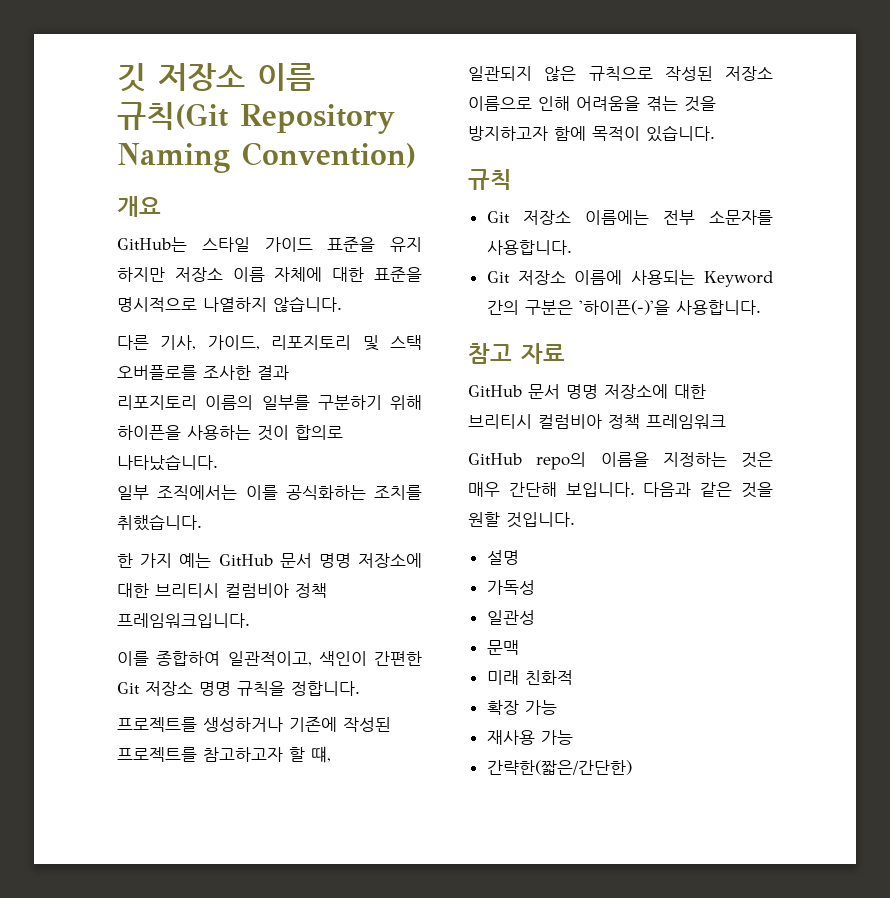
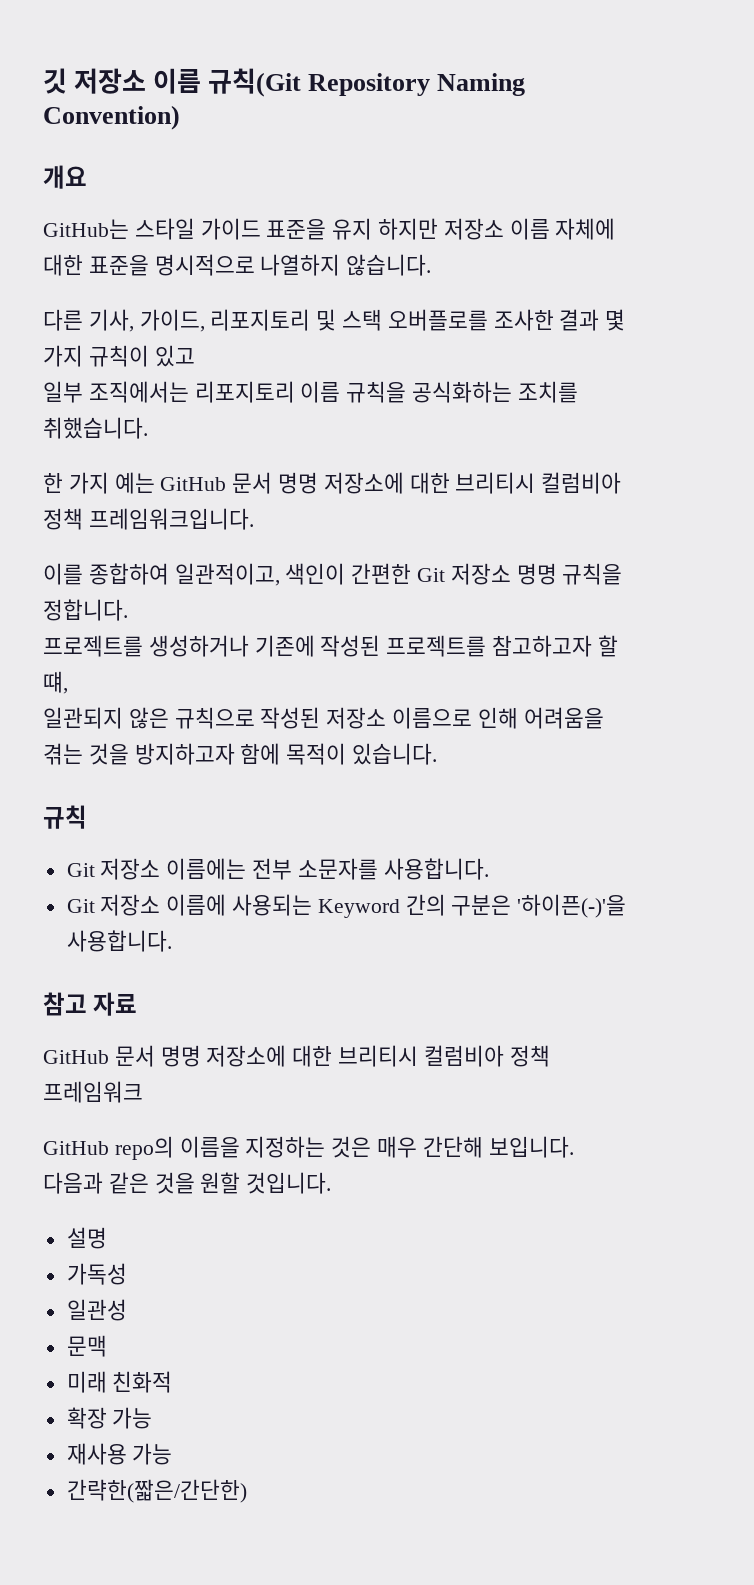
[117,395,422,410] [117,425,343,441] [117,454,218,471] // 리포지토리 이름의 일부를 구분하기 위해 하이픈을 사용하는 것이 합의로 나타났습니다. -> [605,309,626,331] [43,345,195,367] 몇 가지 규칙이 있고
[245,485,278,500] 이를 -> [194,381,407,403] 리포지토리 이름 규칙을

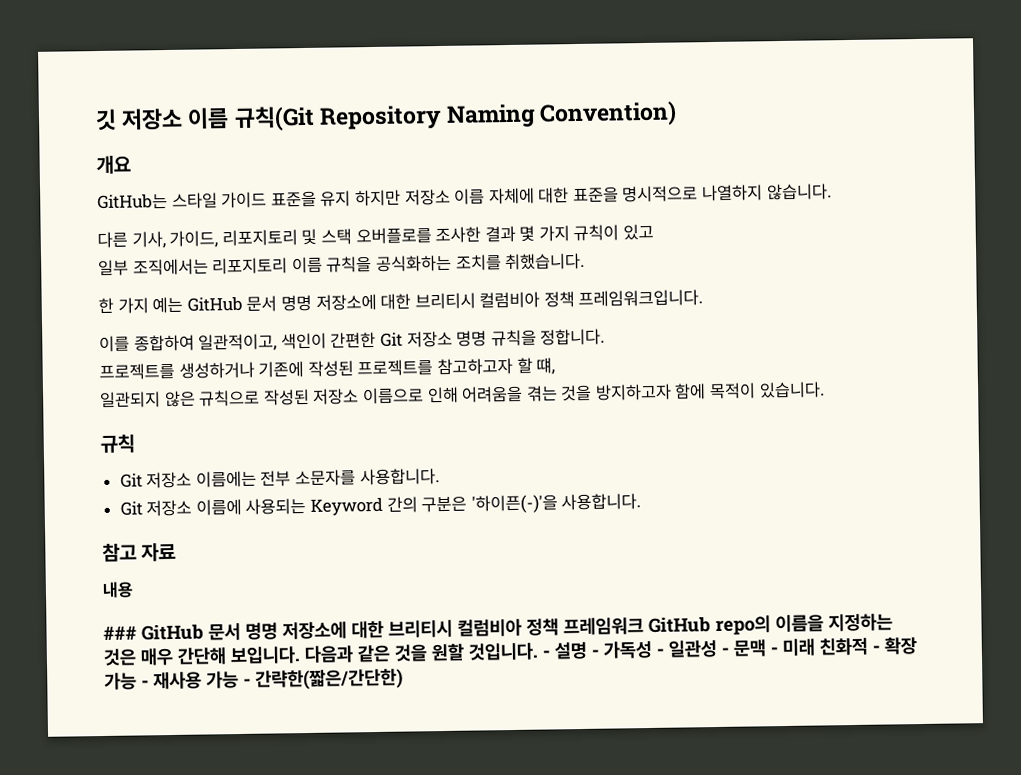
(138, 1004) none -> [102,581,134,598] [103,625,137,640] 내용 // ###
(143, 1092) // -> (644, 626) none
(332, 1183) // -> [542,650,550,658] -
(107, 1238) // -> [591,649,599,657] -
(127, 1274) // -> [656,648,664,656] -
(127, 1310) // -> [721,647,729,655] -
(107, 1346) // -> [770,647,778,655] -
(173, 1382) // -> [872,645,880,653] -
(153, 1418) // -> [141,680,149,688] -
(173, 1454) // -> [243,678,251,686] -

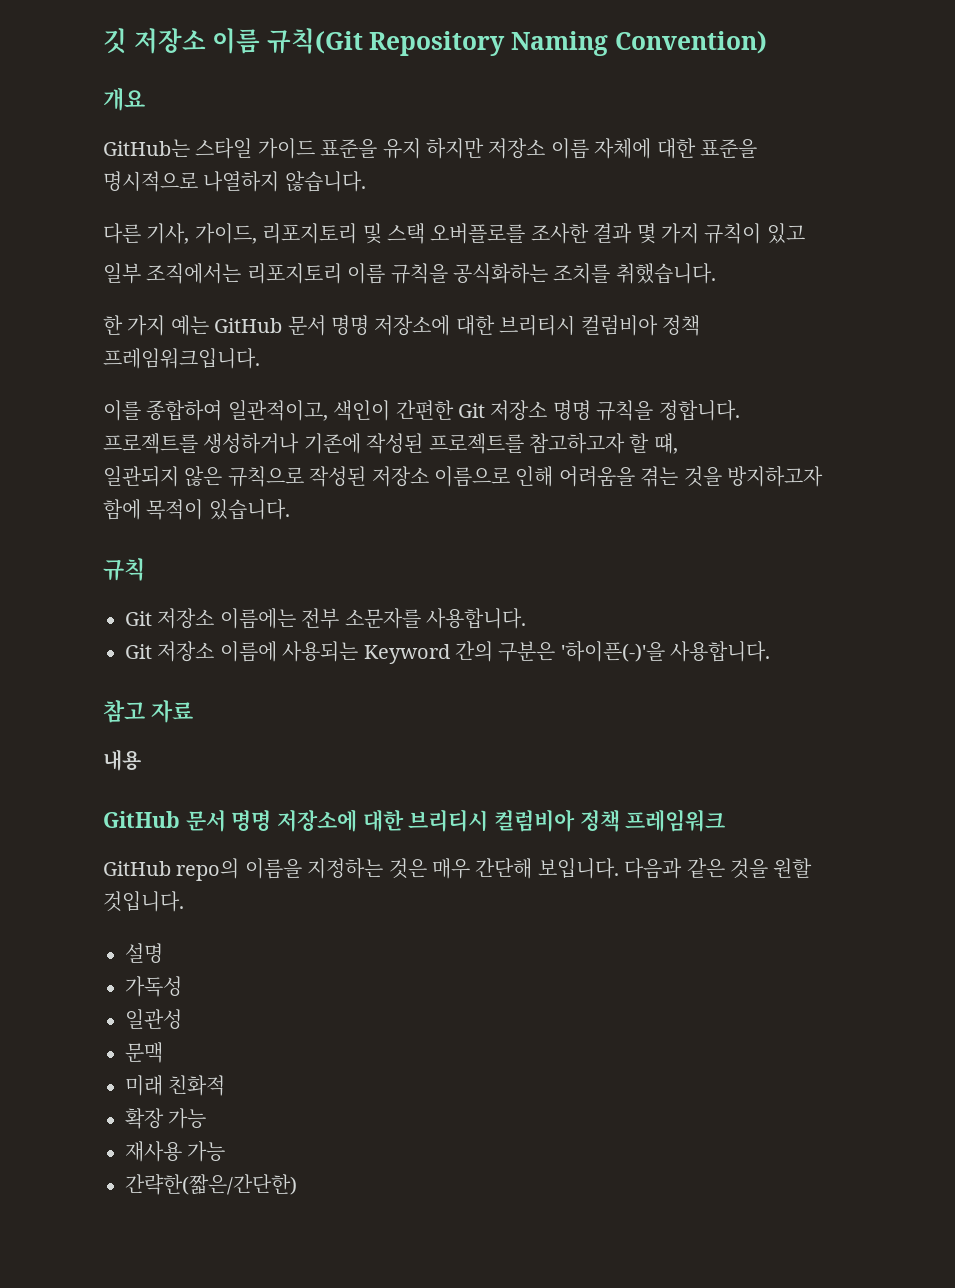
[103,625,137,640] ### -> (141, 760) none
(644, 626) none -> (726, 820) //
[542,650,550,658] - -> (184, 901) //
[591,649,599,657] - -> (163, 953) //
[656,648,664,656] - -> (182, 986) //
[721,647,729,655] - -> (182, 1019) //
[770,647,778,655] - -> (163, 1052) //
[872,645,880,653] - -> (226, 1085) //
[141,680,149,688] - -> (207, 1118) //
[243,678,251,686] - -> (226, 1151) //

